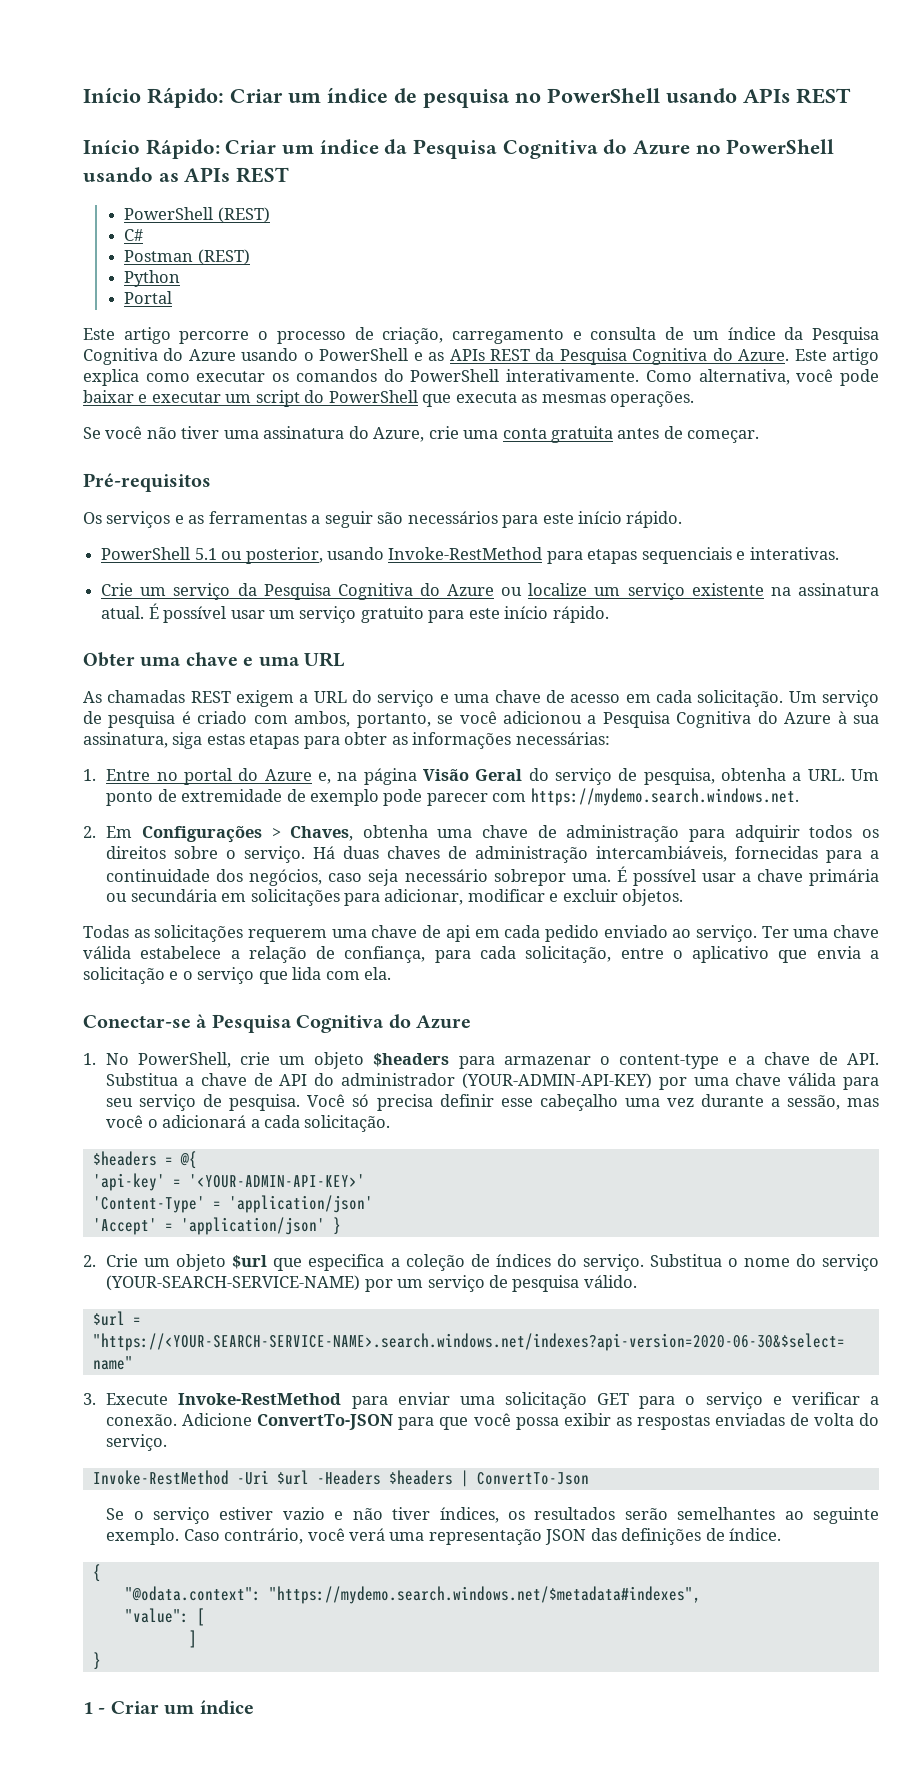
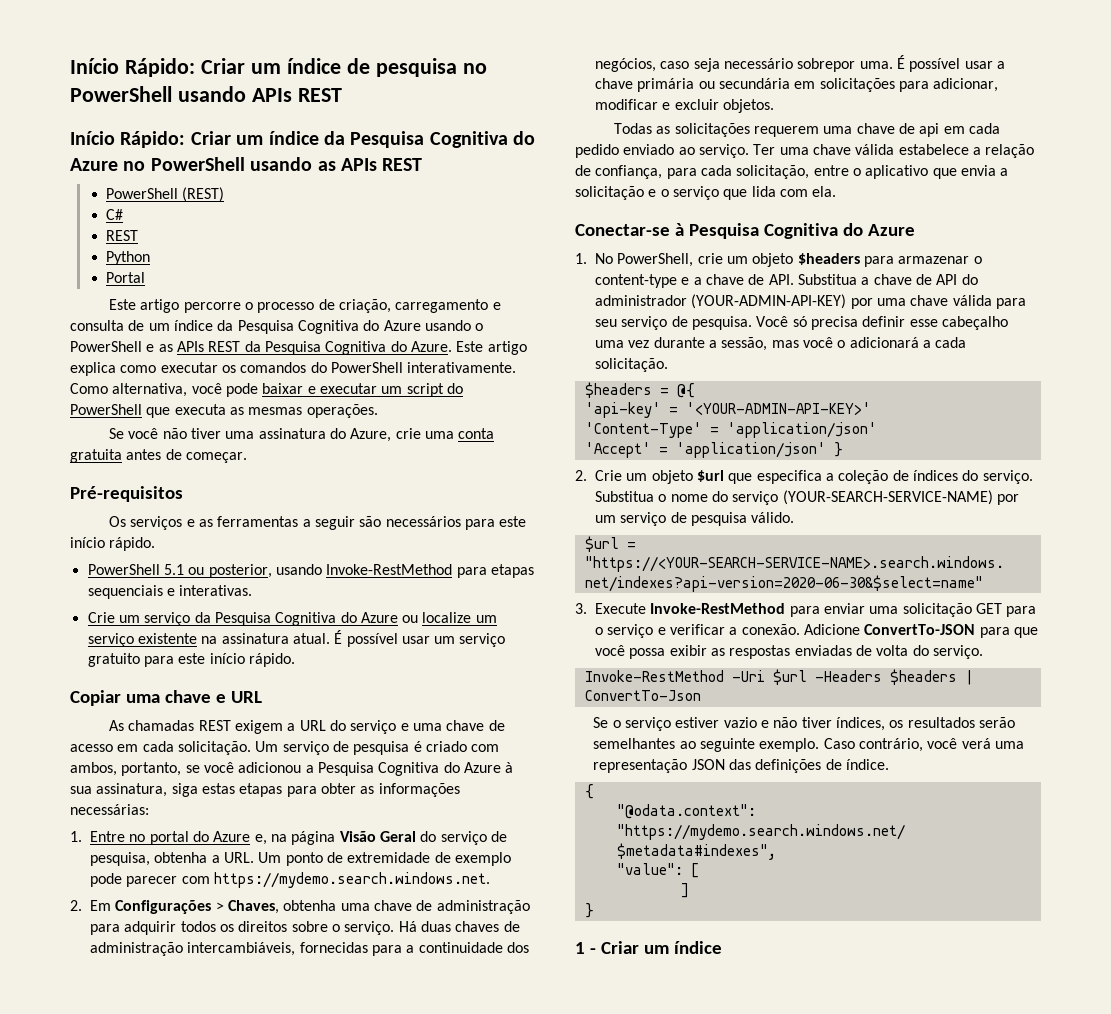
[124,249,250,265] Postman (REST) -> [106,230,139,241] REST
[83,652,135,667] Obter -> [70,690,121,706] Copiar
[258,656,300,667] uma -> (226, 698) none

